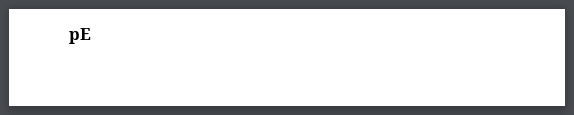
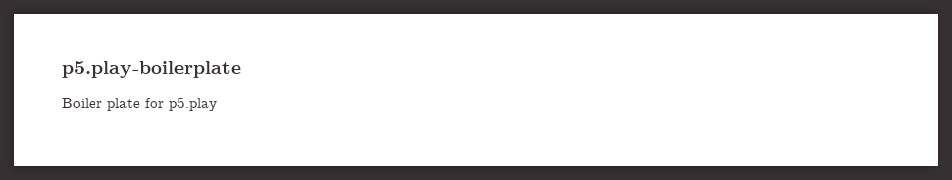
[69,28,91,44] pE -> [62,61,241,78] [62,97,217,111] p5.play-boilerplate // Boiler plate for p5.play

